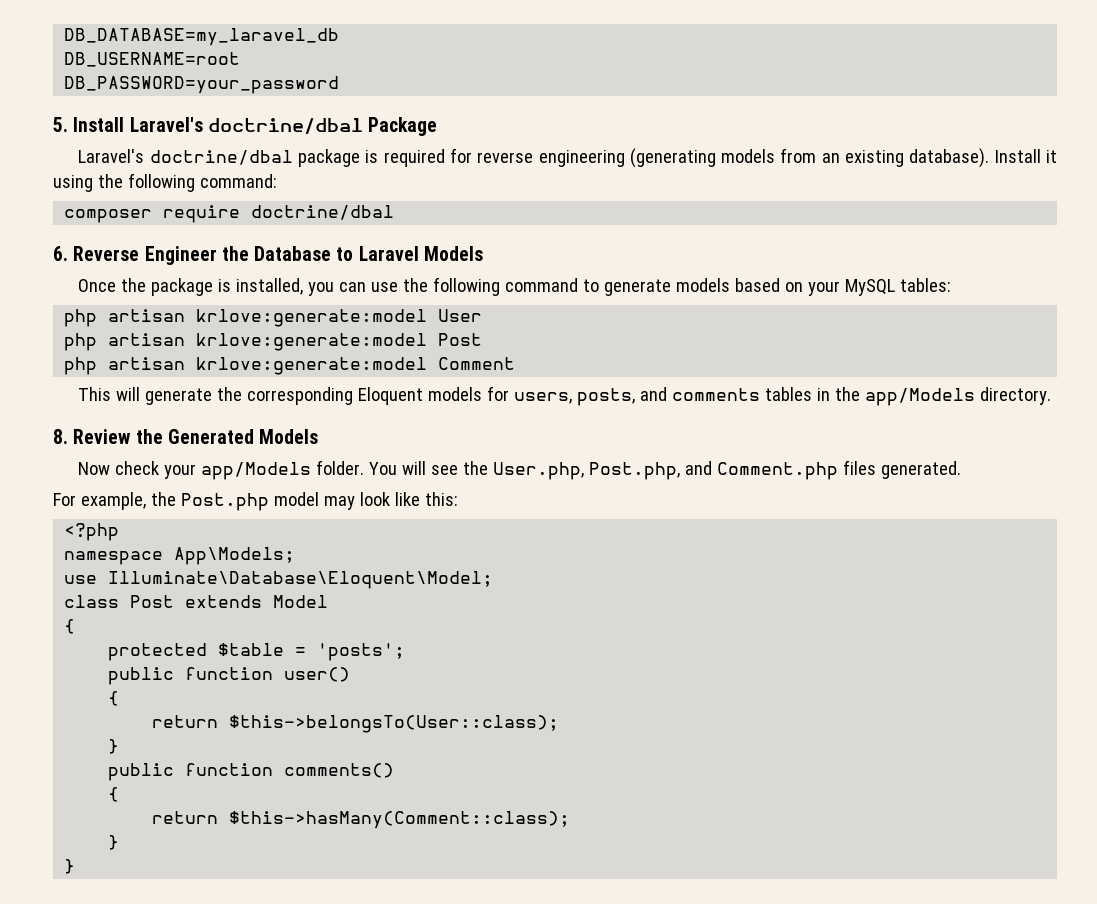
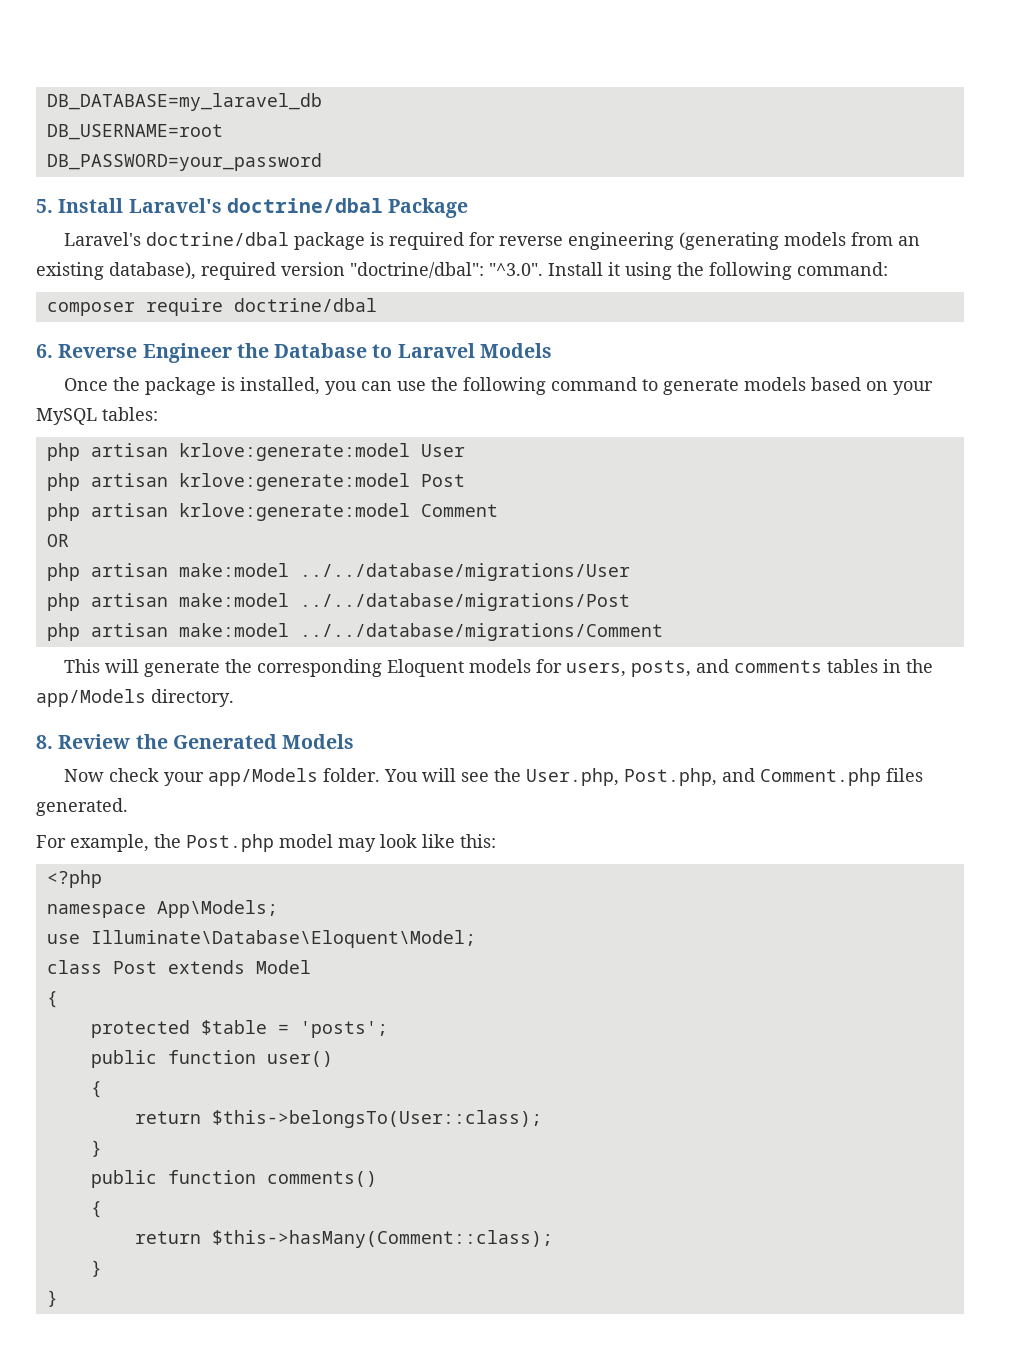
[909,148,990,168] database). -> [109,262,543,280] database), required version "doctrine/dbal": "^3.0".
(516, 363) none -> [46,534,69,547] [46,563,630,581] [46,593,630,611] [46,623,663,641] // OR // php artisan make:model ../../database/migrations/User // php artisan make:model ../../database/migrations/Post // php artisan make:model ../../database/migrations/Comment

